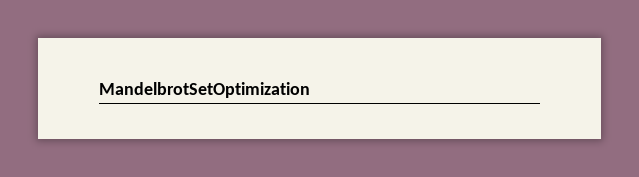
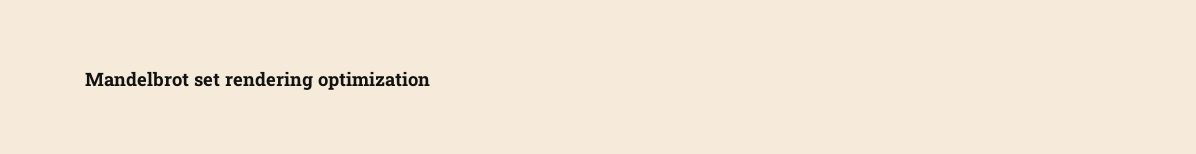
[99,82,310,98] MandelbrotSetOptimization -> [85,71,430,90] Mandelbrot set rendering optimization

